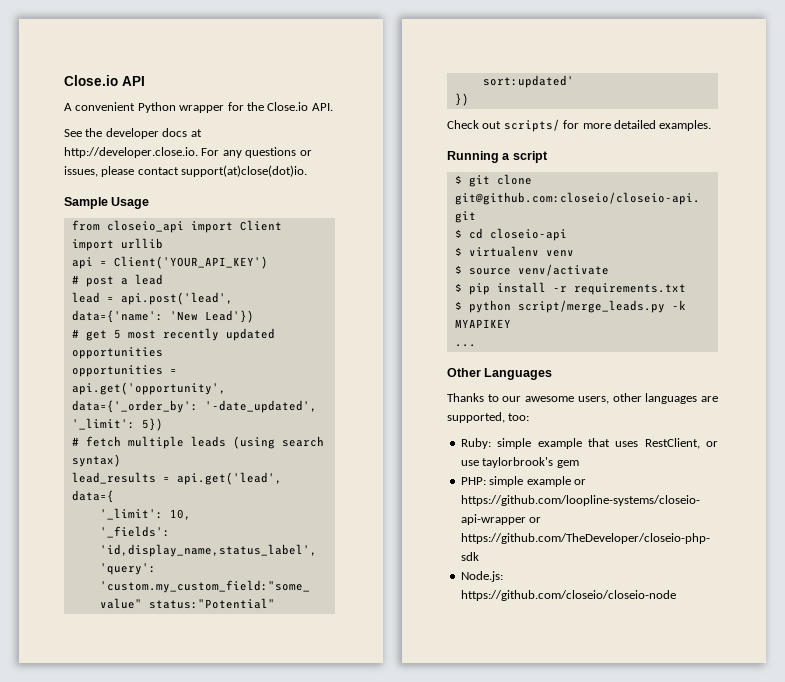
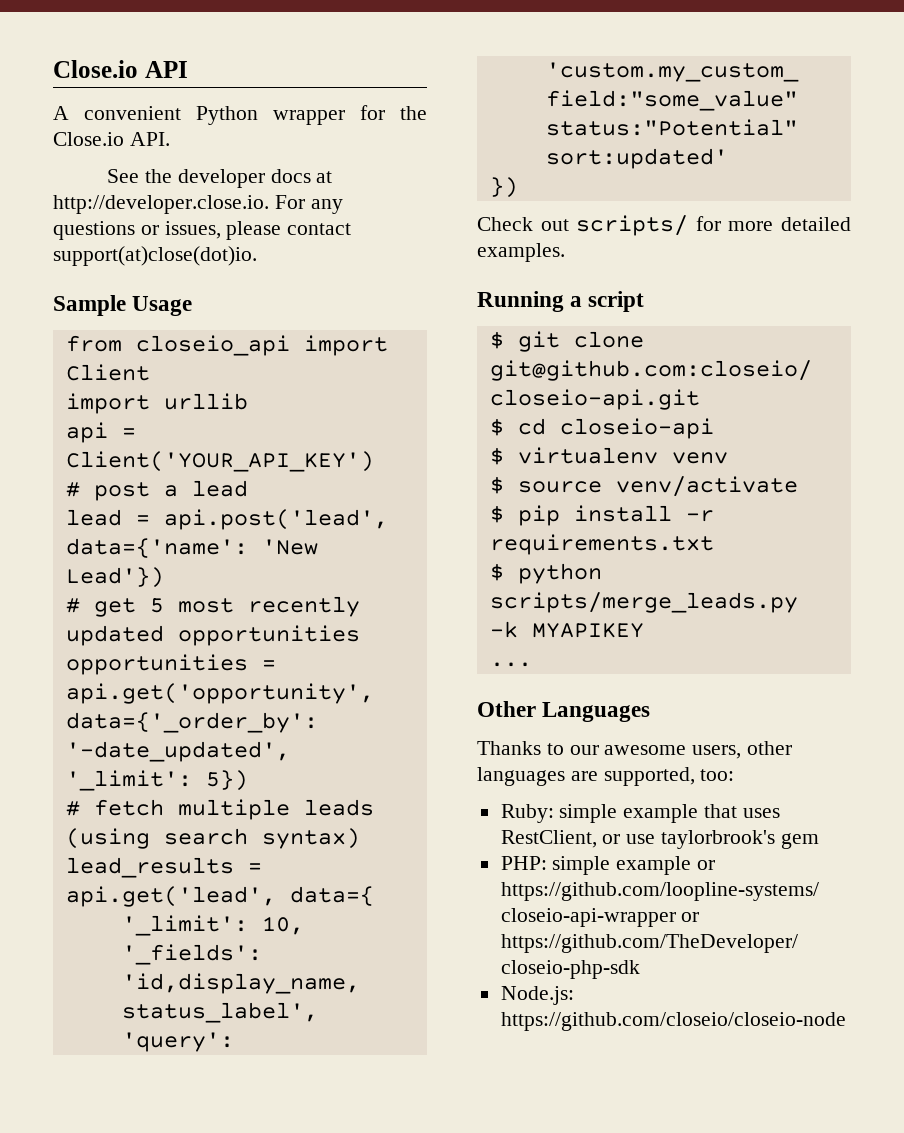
[517,300,665,313] script/merge_leads.py -> [489,592,798,613] scripts/merge_leads.py

